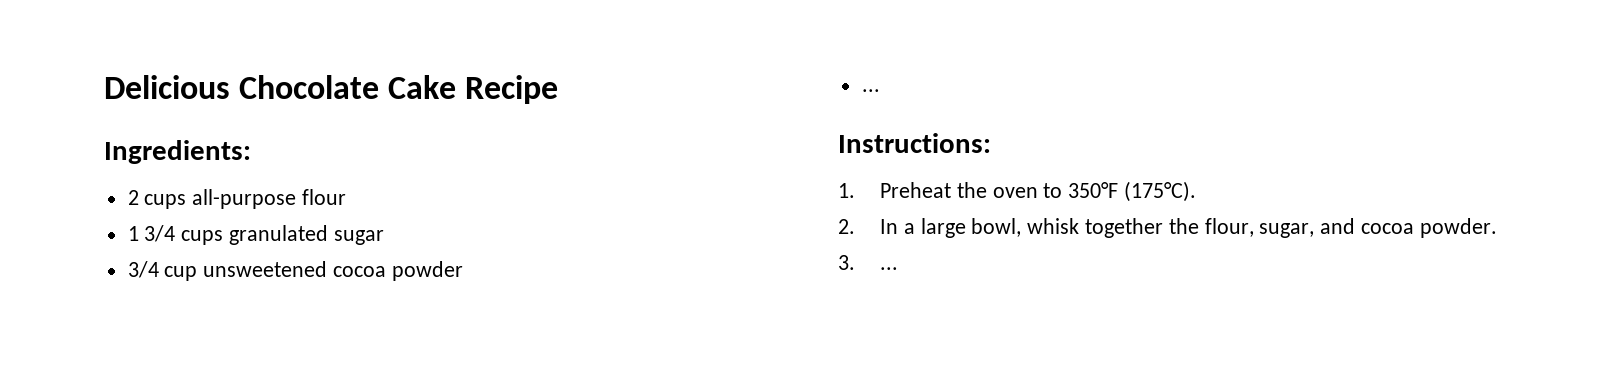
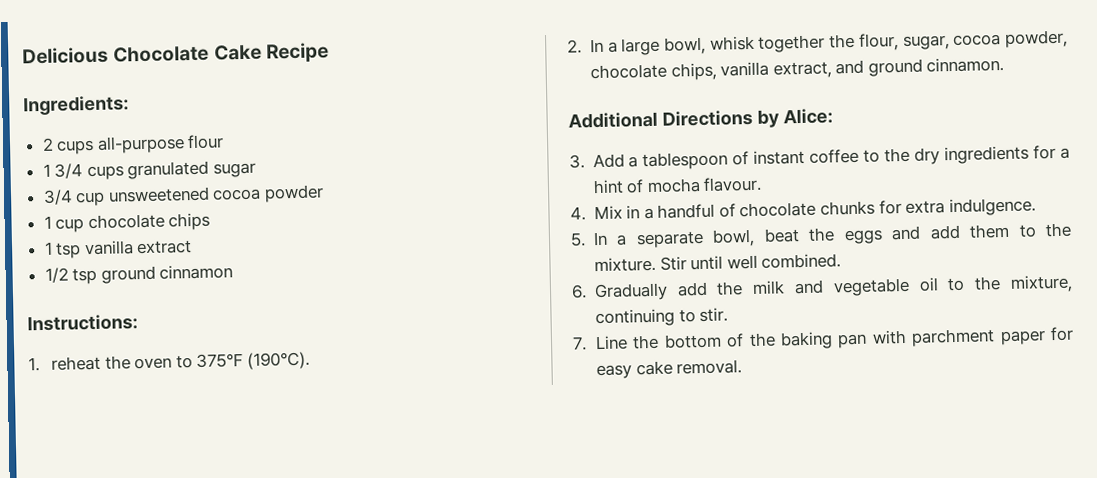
[861,89,880,92] ... -> [43,212,211,233] [43,240,193,259] [44,264,234,285] 1 cup chocolate chips // 1 tsp vanilla extract // 1/2 tsp ground cinnamon
[879,182,951,198] Preheat -> [50,355,101,371] reheat
[1068,181,1196,202] 350°F (175°C). -> [196,351,310,370] 375°F (190°C).
[1320,218,1497,238] [838,255,898,270] and cocoa powder. // 3. ... -> [953,29,1068,48] [589,56,1005,81] [568,108,833,129] [569,144,1070,171] [592,176,763,195] [570,197,1036,221] [570,222,1072,249] [593,253,842,273] [571,274,1073,302] [594,307,729,328] [572,326,1074,351] [595,359,743,380] cocoa powder, chocolate chips, vanilla extract, and ground cinnamon. // Additional Directions by Alice: // 3. Add a tablespoon of instant coffee to the dry ingredients for a hint of mocha flavour. // 4. Mix in a handful of chocolate chunks for extra indulgence. // 5. In a separate bowl, beat the eggs and add them to the mixture. Stir until well combined. // 6. Gradually add the milk and vegetable oil to the mixture, continuing to stir. // 7. Line the bottom of the baking pan with parchment paper for easy cake removal.

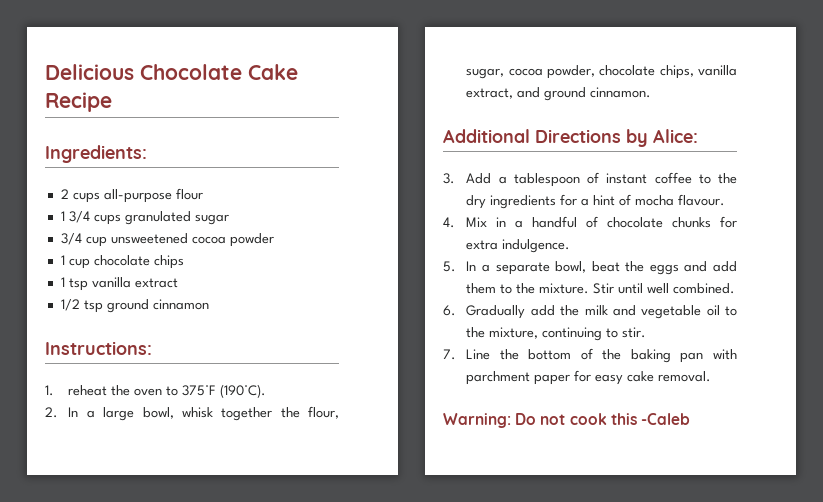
(743, 367) none -> [443,413,690,428] // Warning: Do not cook this -Caleb

